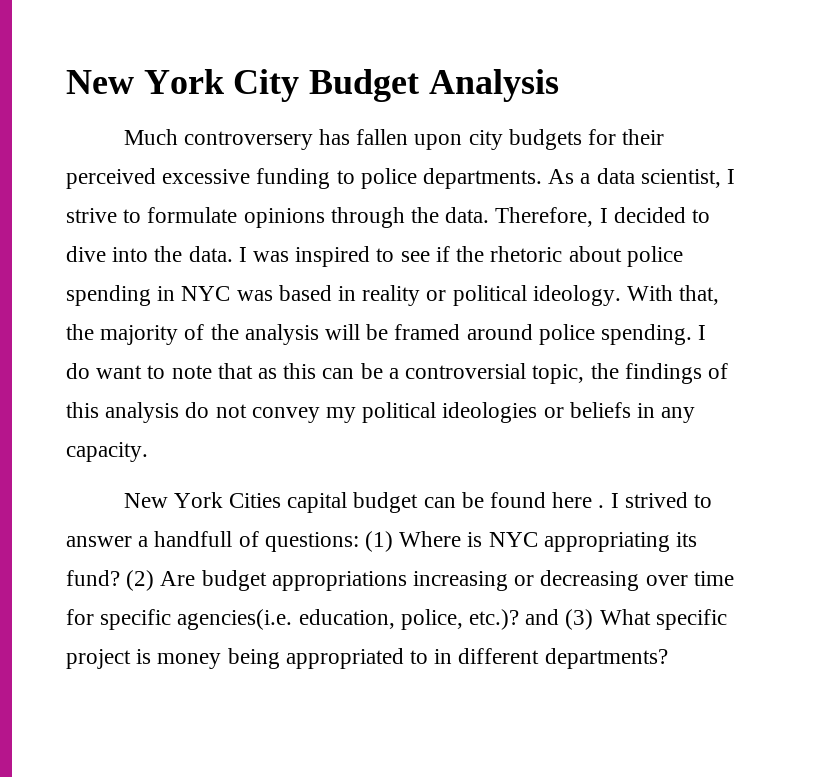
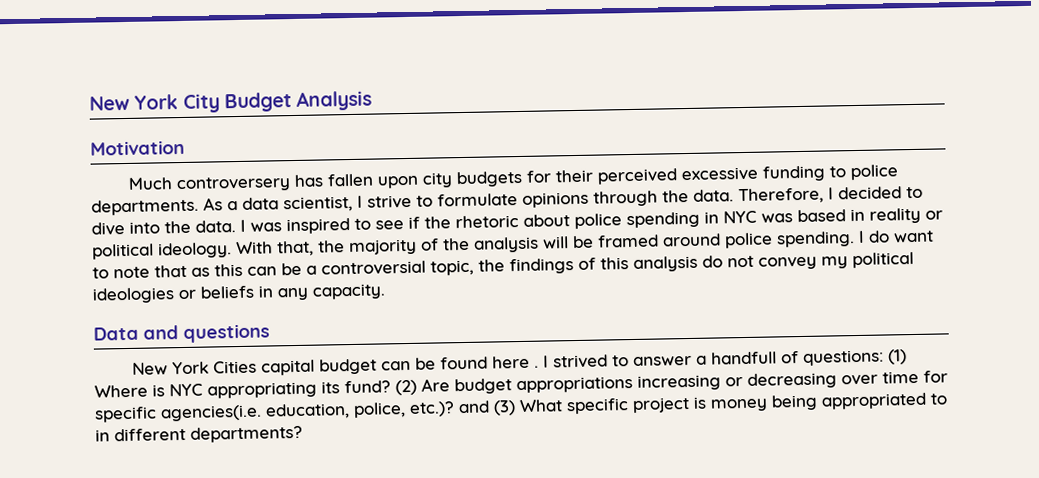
(559, 85) none -> [90,139,185,156] // Motivation
(148, 452) none -> [93,323,270,343] // Data and questions

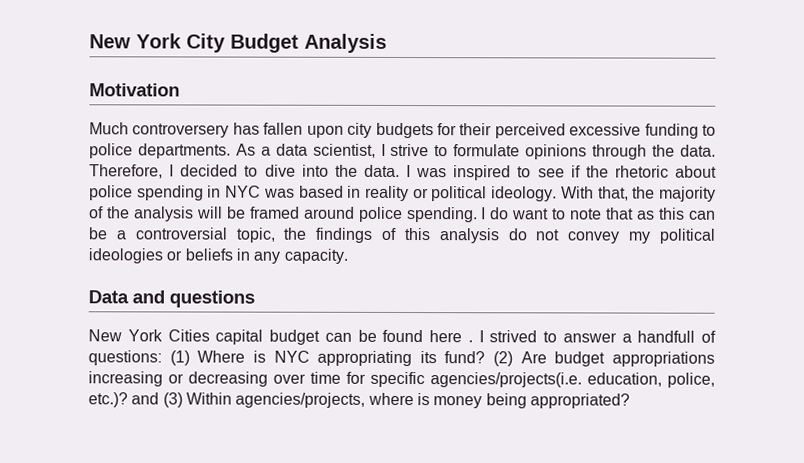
[160,404,262,422] agencies(i.e. -> [430,372,582,388] agencies/projects(i.e.
[519,392,948,415] [95,425,303,443] What specific project is money being appropriated to in different departments? -> [185,392,630,409] Within agencies/projects, where is money being appropriated?

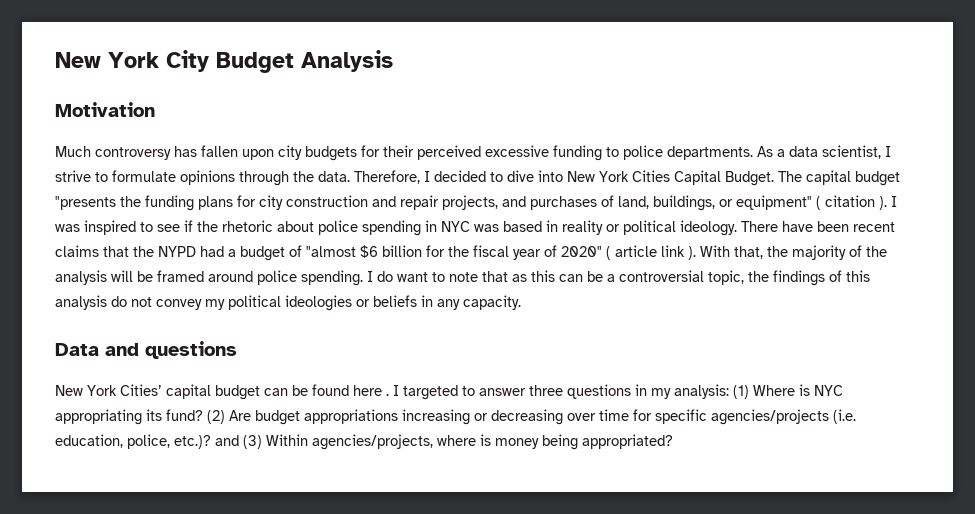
[132,123,230,138] controversery -> [95,147,171,160] controversy
[334,164,400,177] the data. -> [567,170,900,186] [55,195,887,211] New York Cities Capital Budget. The capital budget "presents the funding plans for city construction and repair projects, and purchases of land, buildings, or equipment" ( citation ).
(558, 194) none -> [741,221,895,232] [55,245,696,261] There have been recent claims that the NYPD had a budget of "almost $6 billion for the fiscal year of 2020" ( article link ).
[167,329,210,342] Cities -> [120,384,162,396] Cities’
[489,330,538,343] strived -> [403,385,458,400] targeted
[621,330,716,343] [88,350,162,366] a handfull of questions: -> [529,384,729,399] three questions in my analysis:
[430,372,582,388] agencies/projects(i.e. -> [711,409,856,425] agencies/projects (i.e.

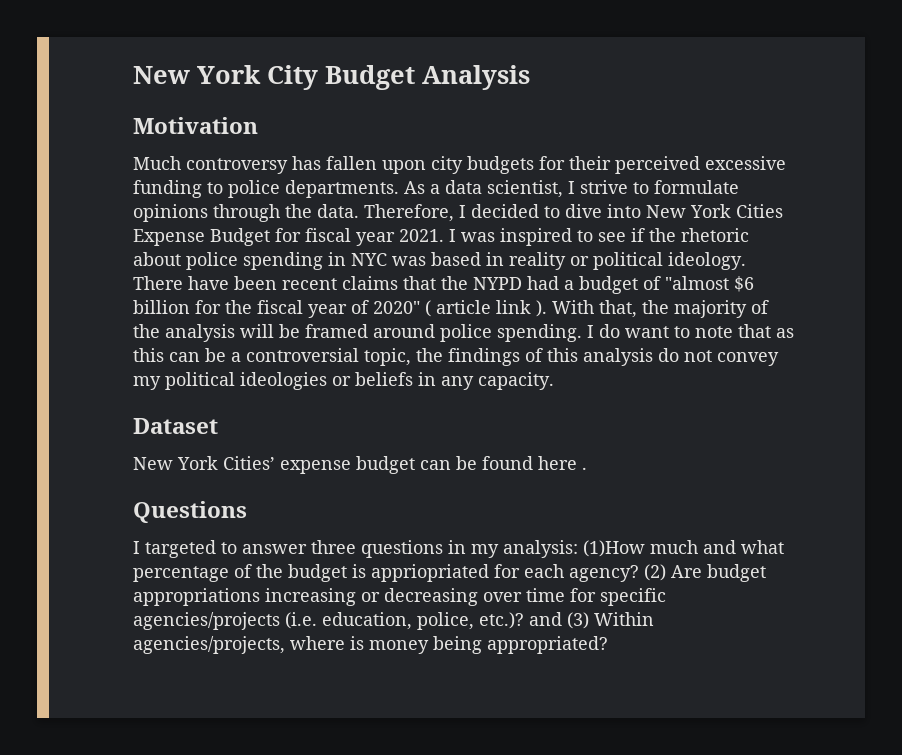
[674,170,900,186] [55,195,887,211] Capital Budget. The capital budget "presents the funding plans for city construction and repair projects, and purchases of land, buildings, or equipment" ( citation ). -> [133,228,444,246] Expense Budget for fiscal year 2021.
[55,341,237,359] Data and questions -> [133,418,218,434] Dataset
[166,384,211,399] capital -> [280,460,351,474] expense
(389, 394) none -> [133,501,247,523] // Questions //
[733,384,843,399] [55,409,203,425] (1) Where is NYC appropriating its fund? -> [583,540,784,557] [133,564,639,582] (1)How much and what percentage of the budget is appriopriated for each agency?

